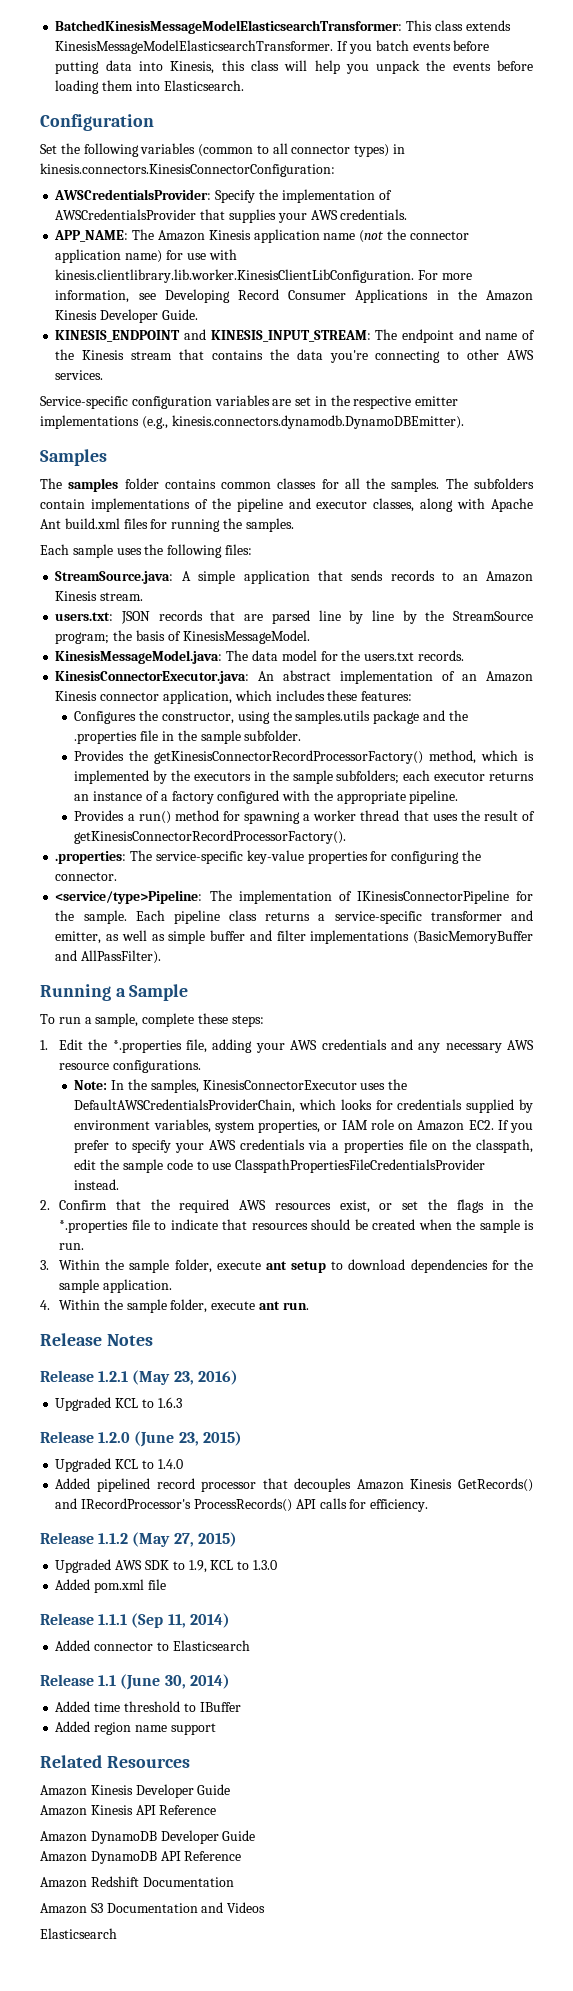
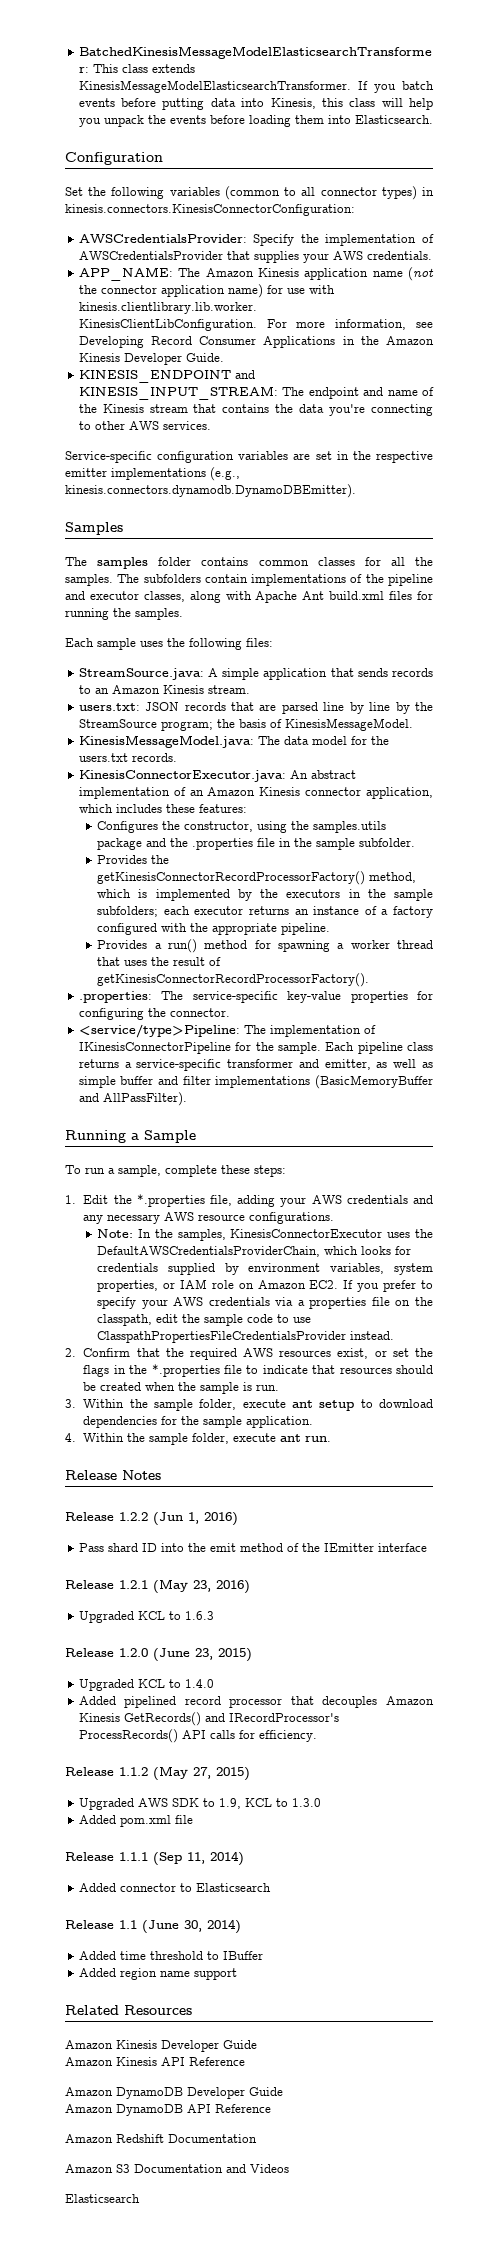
(153, 1340) none -> [65,1512,238,1526] [78,1543,427,1552] // Release 1.2.2 (Jun 1, 2016) // Pass shard ID into the emit method of the IEmitter interface

